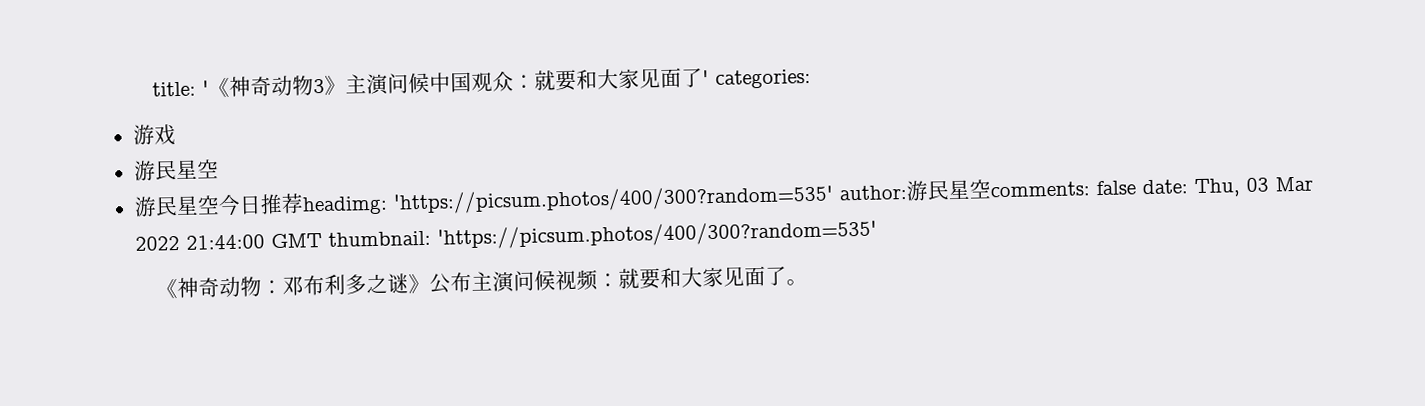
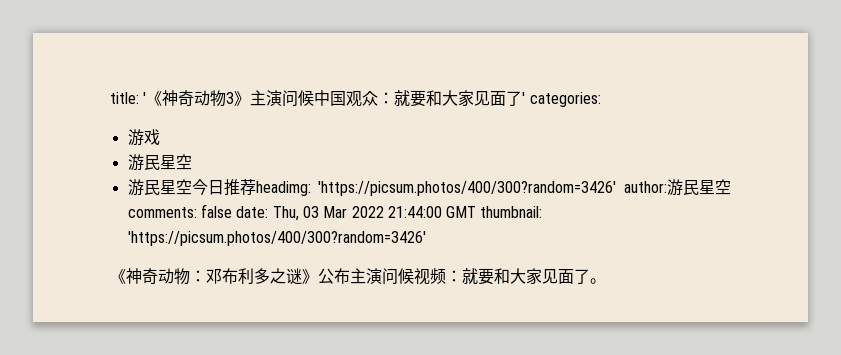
[392,184,834,215] 'https://picsum.photos/400/300?random=535' -> [318,181,617,196] 'https://picsum.photos/400/300?random=3426'
[436,219,877,250] 'https://picsum.photos/400/300?random=535' -> [127,231,426,246] 'https://picsum.photos/400/300?random=3426'

